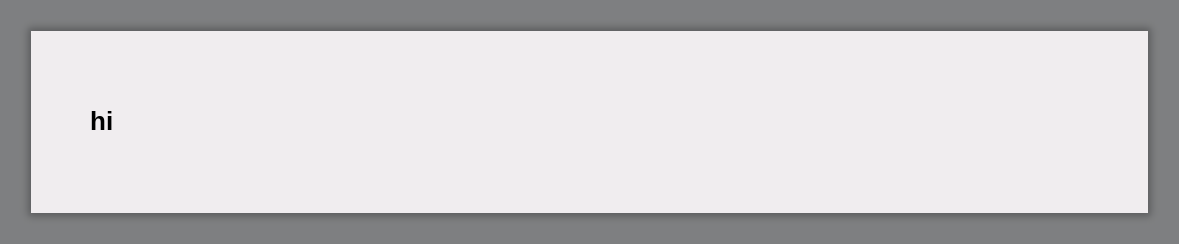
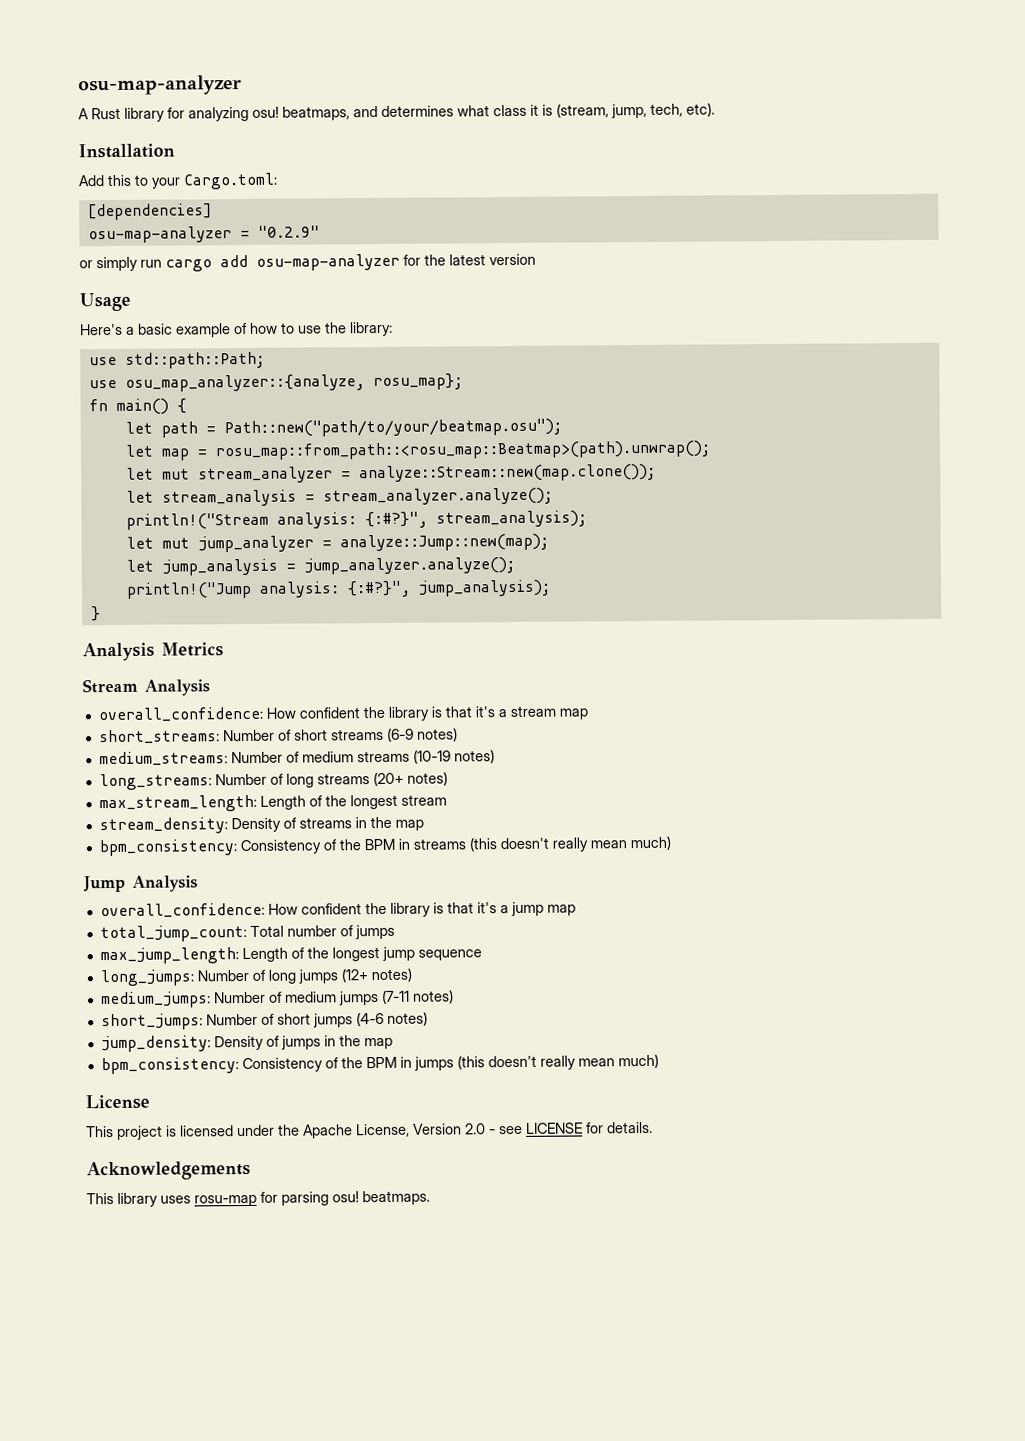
[90,111,113,130] hi -> [78,75,242,96] [78,102,715,122] [78,143,175,159] [78,172,278,190] [87,203,212,221] [87,225,320,244] [79,253,536,272] [79,292,131,312] [80,321,393,338] [88,351,265,369] [88,373,463,392] [88,398,187,415] [124,418,562,438] [124,440,711,461] [125,463,656,484] [125,487,553,507] [125,510,587,530] [125,533,549,553] [125,556,515,576] [125,579,551,599] [90,606,101,622] [82,642,224,662] [82,678,210,696] [97,705,588,723] [98,727,458,745] [98,749,495,767] [98,771,448,791] [98,794,447,813] [98,816,424,835] [98,835,671,857] [83,875,198,893] [99,901,576,919] [99,924,395,943] [99,946,482,965] [99,967,412,987] [100,989,454,1009] [100,1011,428,1031] [100,1035,393,1053] [100,1053,659,1075] [85,1094,150,1110] [86,1121,653,1140] [86,1160,251,1181] [86,1190,430,1207] osu-map-analyzer // A Rust library for analyzing osu! beatmaps, and determines what class it is (stream, jump, tech, etc). // Installation // Add this to your Cargo.toml: // [dependencies] // osu-map-analyzer = "0.2.9" // or simply run cargo add osu-map-analyzer for the latest version // Usage // Here's a basic example of how to use the library: // use std::path::Path; // use osu_map_analyzer::{analyze, rosu_map}; // fn main() { // let path = Path::new("path/to/your/beatmap.osu"); // let map = rosu_map::from_path::<rosu_map::Beatmap>(path).unwrap(); // let mut stream_analyzer = analyze::Stream::new(map.clone()); // let stream_analysis = stream_analyzer.analyze(); // println!("Stream analysis: {:#?}", stream_analysis); // let mut jump_analyzer = analyze::Jump::new(map); // let jump_analysis = jump_analyzer.analyze(); // println!("Jump analysis: {:#?}", jump_analysis); // } // Analysis Metrics // Stream Analysis // overall_confidence: How confident the library is that it's a stream map // short_streams: Number of short streams (6-9 notes) // medium_streams: Number of medium streams (10-19 notes) // long_streams: Number of long streams (20+ notes) // max_stream_length: Length of the longest stream // stream_density: Density of streams in the map // bpm_consistency: Consistency of the BPM in streams (this doesn't really mean much) // Jump Analysis // overall_confidence: How confident the library is that it's a jump map // total_jump_count: Total number of jumps // max_jump_length: Length of the longest jump sequence // long_jumps: Number of long jumps (12+ notes) // medium_jumps: Number of medium jumps (7-11 notes) // short_jumps: Number of short jumps (4-6 notes) // jump_density: Density of jumps in the map // bpm_consistency: Consistency of the BPM in jumps (this doesn't really mean much) // License // This project is licensed under the Apache License, Version 2.0 - see LICENSE for details. // Acknowledgements // This library uses rosu-map for parsing osu! beatmaps.

